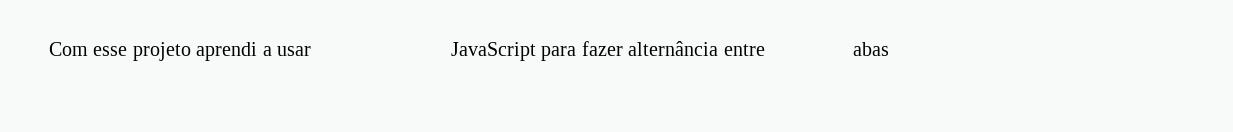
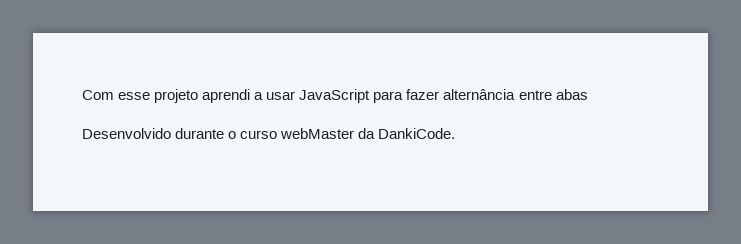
(889, 49) none -> [82,128,456,139] // Desenvolvido durante o curso webMaster da DankiCode.

